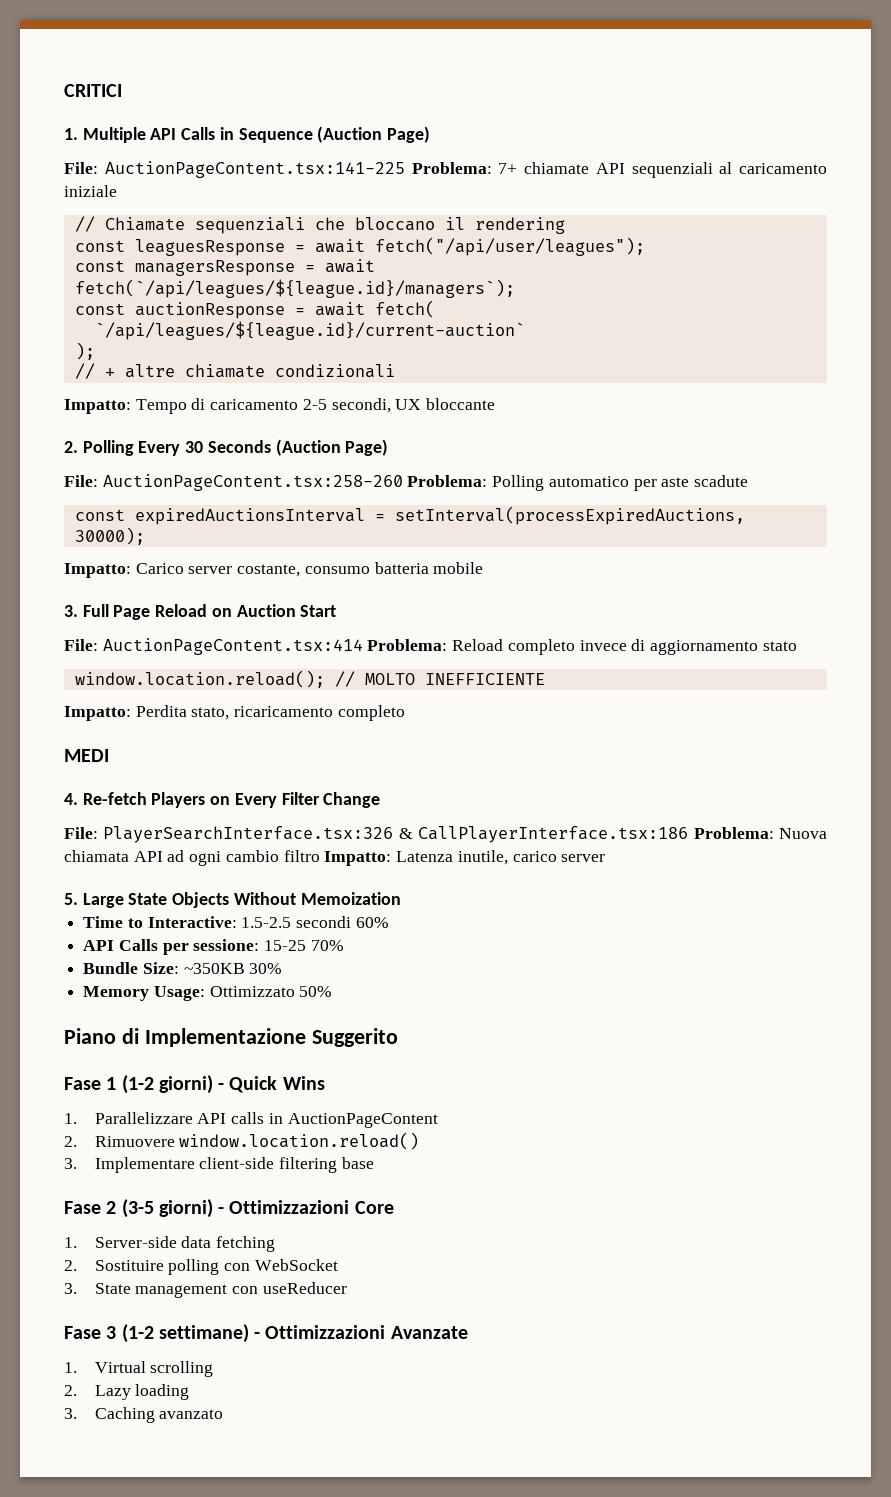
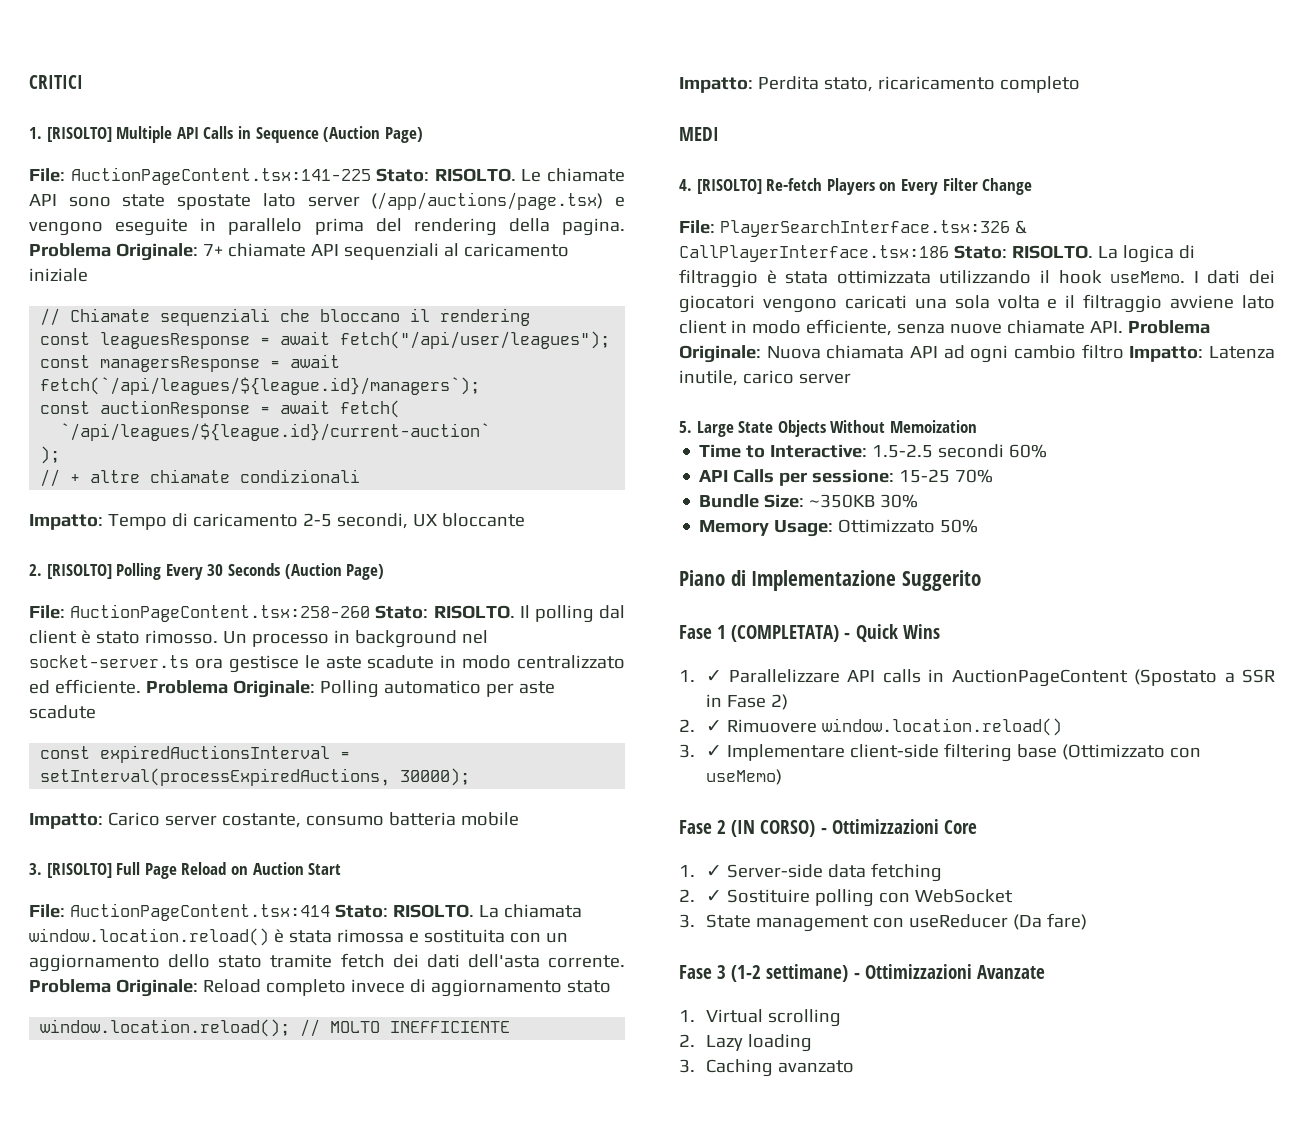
(78, 134) none -> [46,127,112,142] [RISOLTO]
[411,162,492,174] Problema: -> [376,168,626,182] [29,192,625,210] [29,218,625,236] [29,243,198,261] Stato: RISOLTO. Le chiamate API sono state spostate lato server (/app/auctions/page.tsx) e vengono eseguite in parallelo prima del rendering della pagina. Problema Originale:
(78, 447) none -> [46,564,112,579] [RISOLTO]
[407,475,488,487] Problema: -> [375,605,626,623] [29,630,488,648] [29,655,625,673] [29,679,315,698] Stato: RISOLTO. Il polling dal client è stato rimosso. Un processo in background nel socket-server.ts ora gestisce le aste scadute in modo centralizzato ed efficiente. Problema Originale:
(78, 611) none -> [46,863,112,878] [RISOLTO]
[367,639,448,651] Problema: -> [334,904,582,918] [29,928,568,946] [29,953,625,972] [29,979,198,997] Stato: RISOLTO. La chiamata window.location.reload() è stata rimossa e sostituita con un aggiornamento dello stato tramite fetch dei dati dell'asta corrente. Problema Originale:
(78, 799) none -> [696,179,762,194] [RISOLTO]
[693,827,774,839] Problema: -> [953,245,1195,263] [679,269,1275,288] [679,294,1275,313] [679,319,1210,336] [679,345,761,363] Stato: RISOLTO. La logica di filtraggio è stata ottimizzata utilizzando il hook useMemo. I dati dei giocatori vengono caricati una sola volta e il filtraggio avviene lato client in modo efficiente, senza nuove chiamate API. Problema Originale:
[121,1075,213,1094] (1-2 giorni) -> [731,625,840,642] (COMPLETATA)
(77, 1118) none -> [705,670,722,682] ✓
[64,1136,77,1147] // 2. -> [1134,669,1275,686] [705,694,788,710] [679,719,722,732] (Spostato a SSR in Fase 2) // 2. ✓
(77, 1163) none -> [705,745,722,757] ✓
(374, 1163) none -> [1061,744,1201,760] [705,769,782,785] (Ottimizzato con useMemo)
[121,1199,213,1218] (3-5 giorni) -> [731,820,816,837] (IN CORSO)
(77, 1242) none -> [705,865,722,877] ✓
(77, 1265) none -> [705,890,722,902] ✓
(347, 1288) none -> [1012,913,1087,930] (Da fare)

